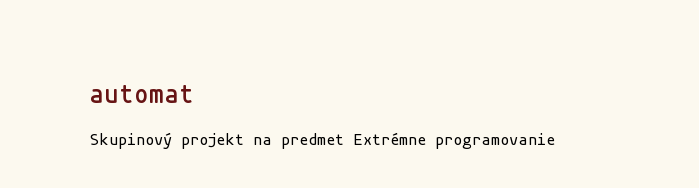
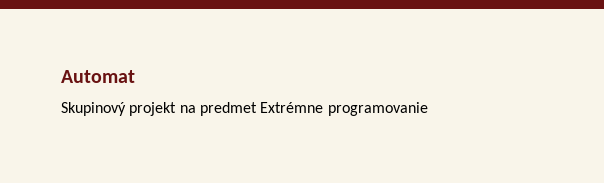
[89,85,194,103] automat -> [61,70,135,83] Automat

